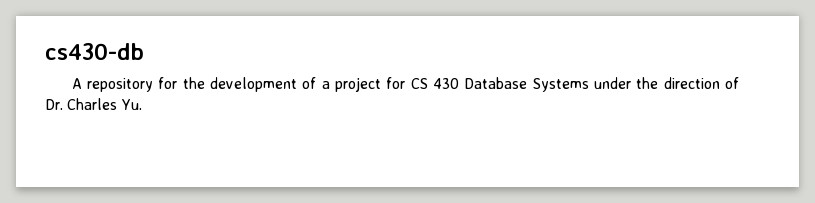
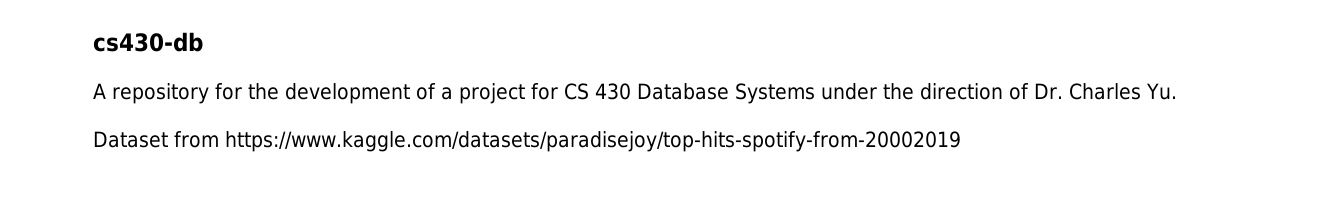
(143, 104) none -> [93,131,961,152] // Dataset from https://www.kaggle.com/datasets/paradisejoy/top-hits-spotify-from-20002019

